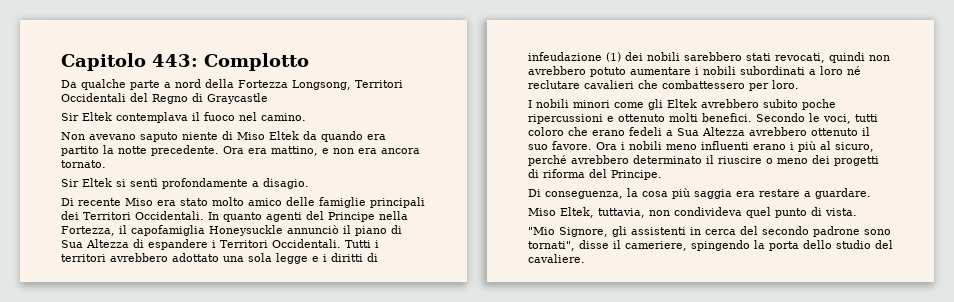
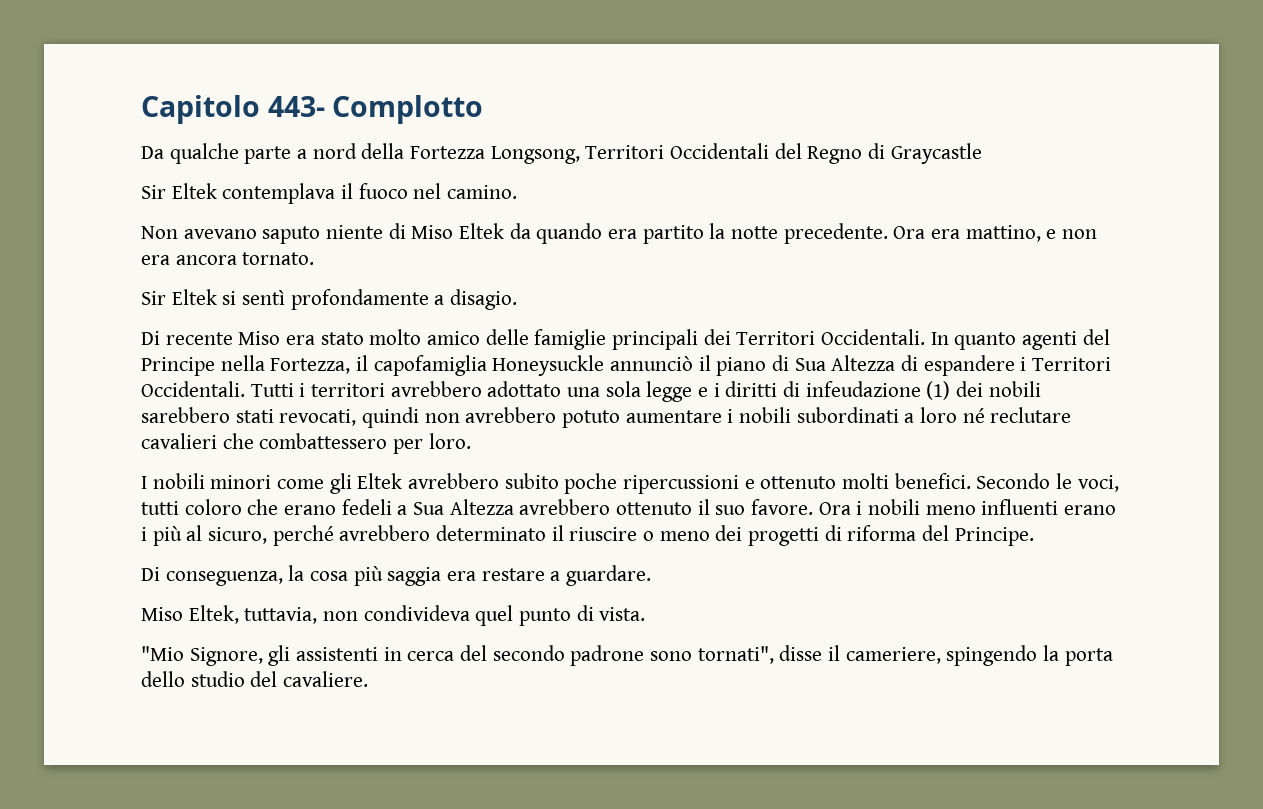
[152,54,198,67] 443: -> [267,96,325,117] 443-

